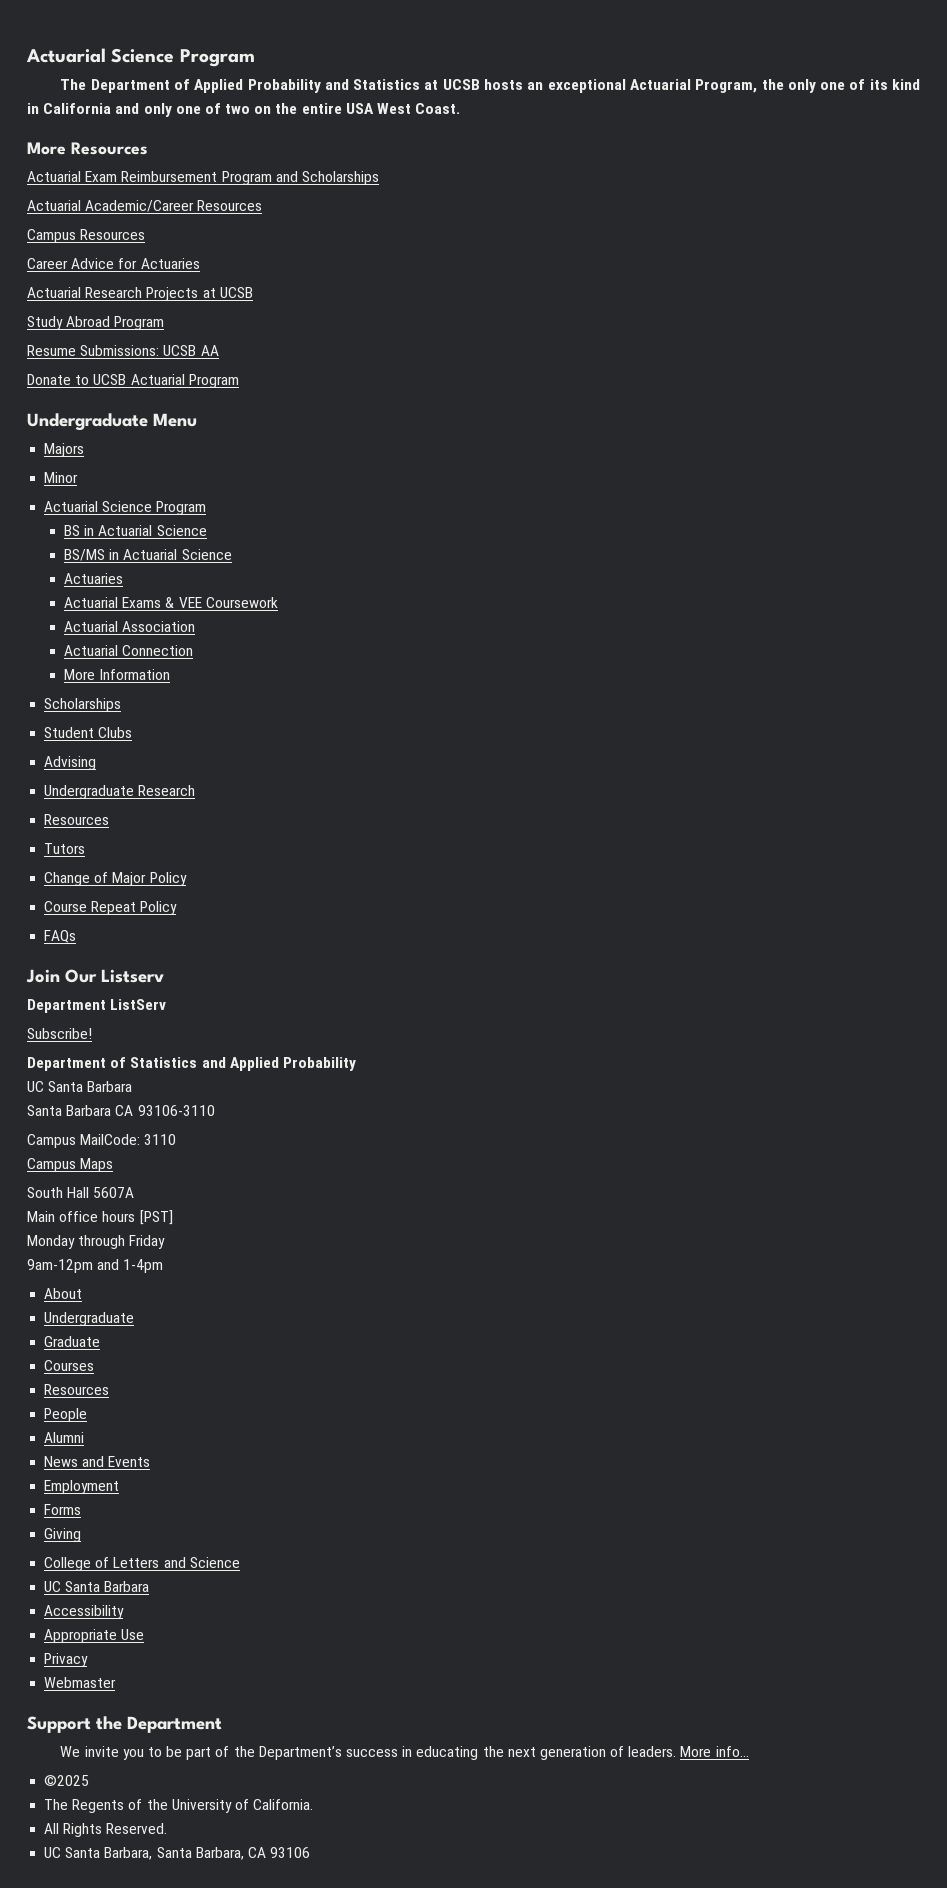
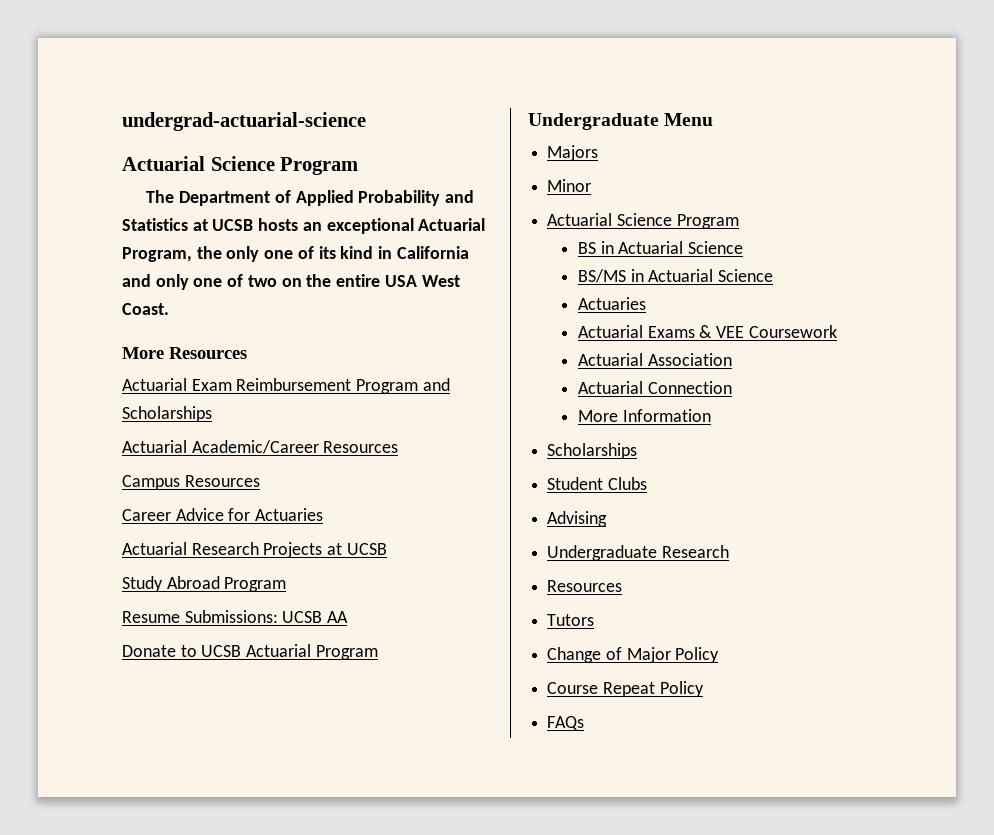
(26, 55) none -> [122,112,366,131] undergrad-actuarial-science //
[26,969,164,983] [27,999,167,1013] [27,1028,92,1039] [27,1057,356,1071] [27,1081,133,1092] [27,1105,215,1116] [27,1134,177,1148] [27,1158,114,1172] [27,1187,135,1198] [27,1210,173,1225] [27,1235,166,1249] [27,1259,164,1273] [44,1288,83,1299] [44,1312,135,1326] [44,1336,101,1347] [44,1360,95,1371] [44,1384,110,1395] [44,1408,88,1422] [44,1432,85,1443] [44,1456,151,1467] [44,1480,120,1494] [44,1504,82,1515] [44,1528,82,1542] [44,1557,240,1571] [44,1581,150,1592] [44,1605,125,1619] [44,1629,145,1643] [44,1653,89,1667] [44,1677,117,1688] [27,1716,222,1733] [60,1746,749,1760] [44,1775,90,1786] [44,1799,314,1813] [44,1823,168,1837] [44,1847,311,1860] // Join Our Listserv // Department ListServ // Subscribe! // Department of Statistics and Applied Probability // UC Santa Barbara // Santa Barbara CA 93106-3110 // Campus MailCode: 3110 // Campus Maps // South Hall 5607A // Main office hours [PST] // Monday through Friday // 9am-12pm and 1-4pm // About // Undergraduate // Graduate // Courses // Resources // People // Alumni // News and Events // Employment // Forms // Giving // College of Letters and Science // UC Santa Barbara // Accessibility // Appropriate Use // Privacy // Webmaster // Support the Department // We invite you to be part of the Department’s success in educating the next generation of leaders. More info... // ©2025 // The Regents of the University of California. // All Rights Reserved. // UC Santa Barbara, Santa Barbara, CA 93106 -> (585, 723) none

